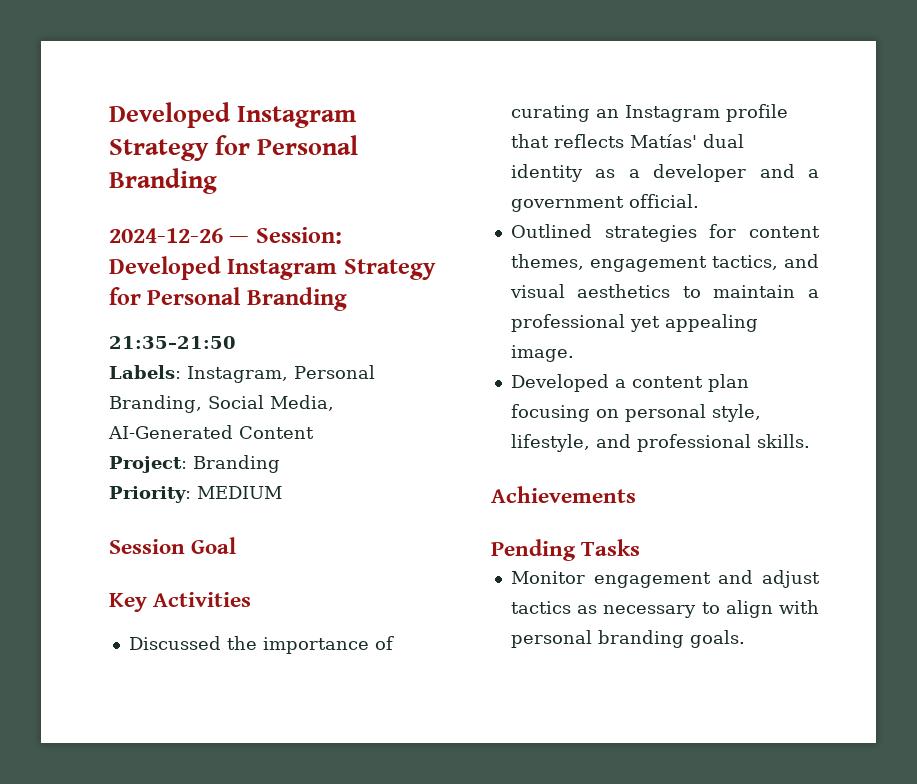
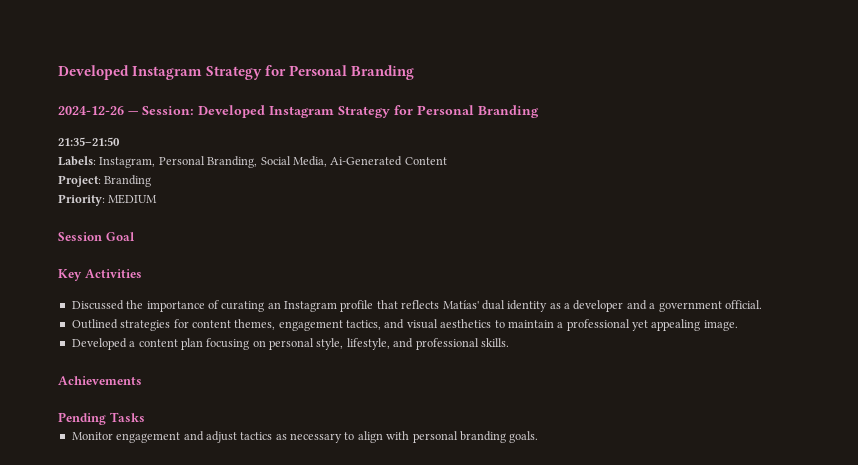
[108,425,233,439] AI-Generated -> [330,156,403,166] Ai-Generated

